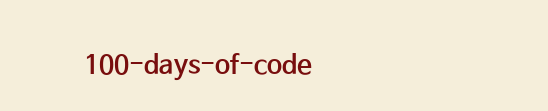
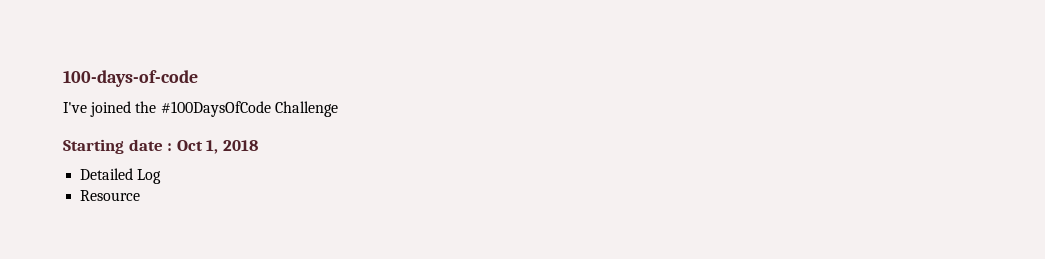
(312, 67) none -> [63,101,338,117] [63,139,258,154] [80,168,162,184] [80,190,141,201] // I've joined the #100DaysOfCode Challenge // Starting date : Oct 1, 2018 // Detailed Log // Resource

